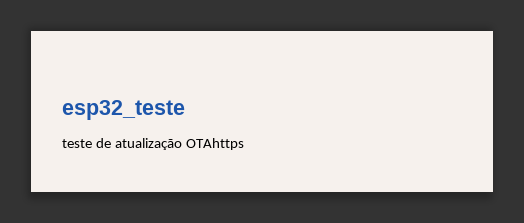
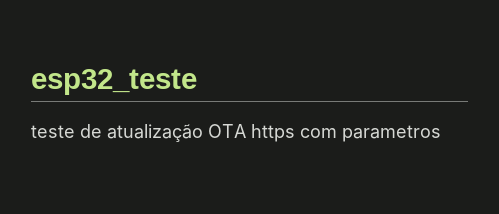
[185,138,244,150] OTAhttps -> [208,124,441,142] OTA https com parametros

